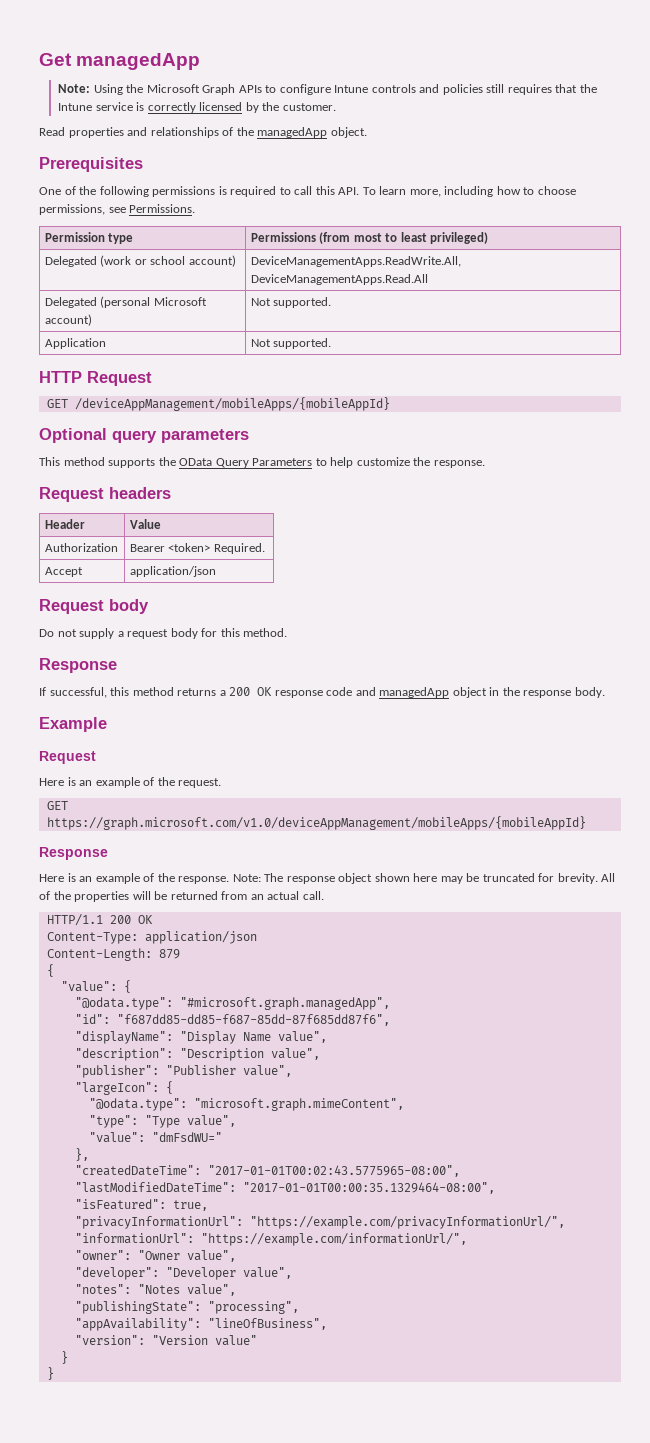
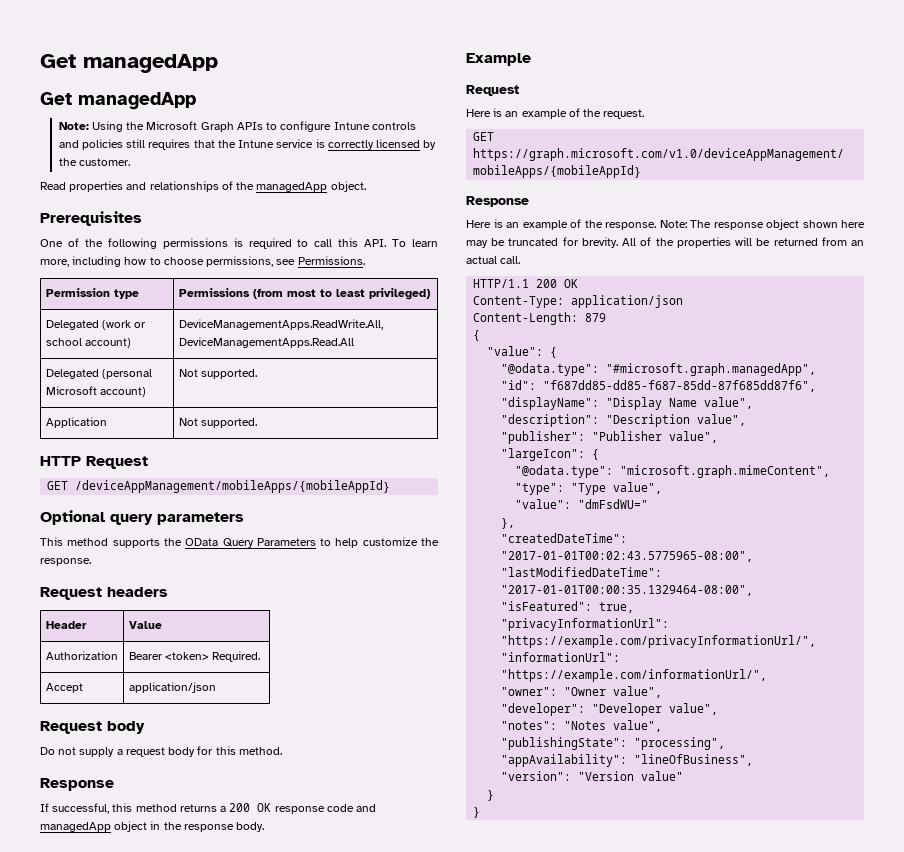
[39,53,201,70] Get managedApp -> [40,54,218,73] [40,92,196,110] Get managedApp // Get managedApp

